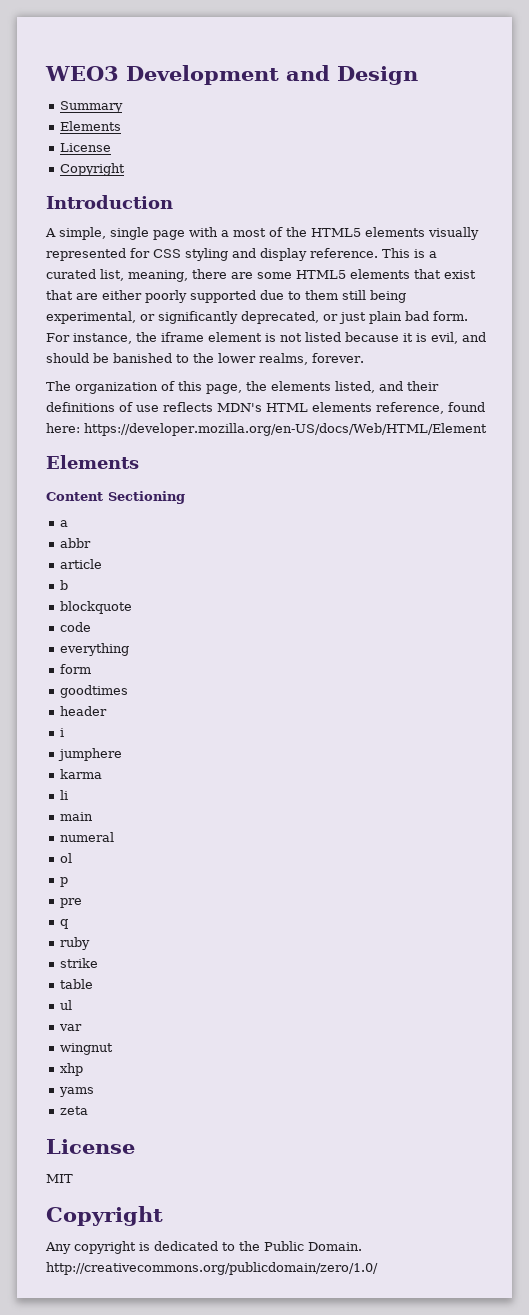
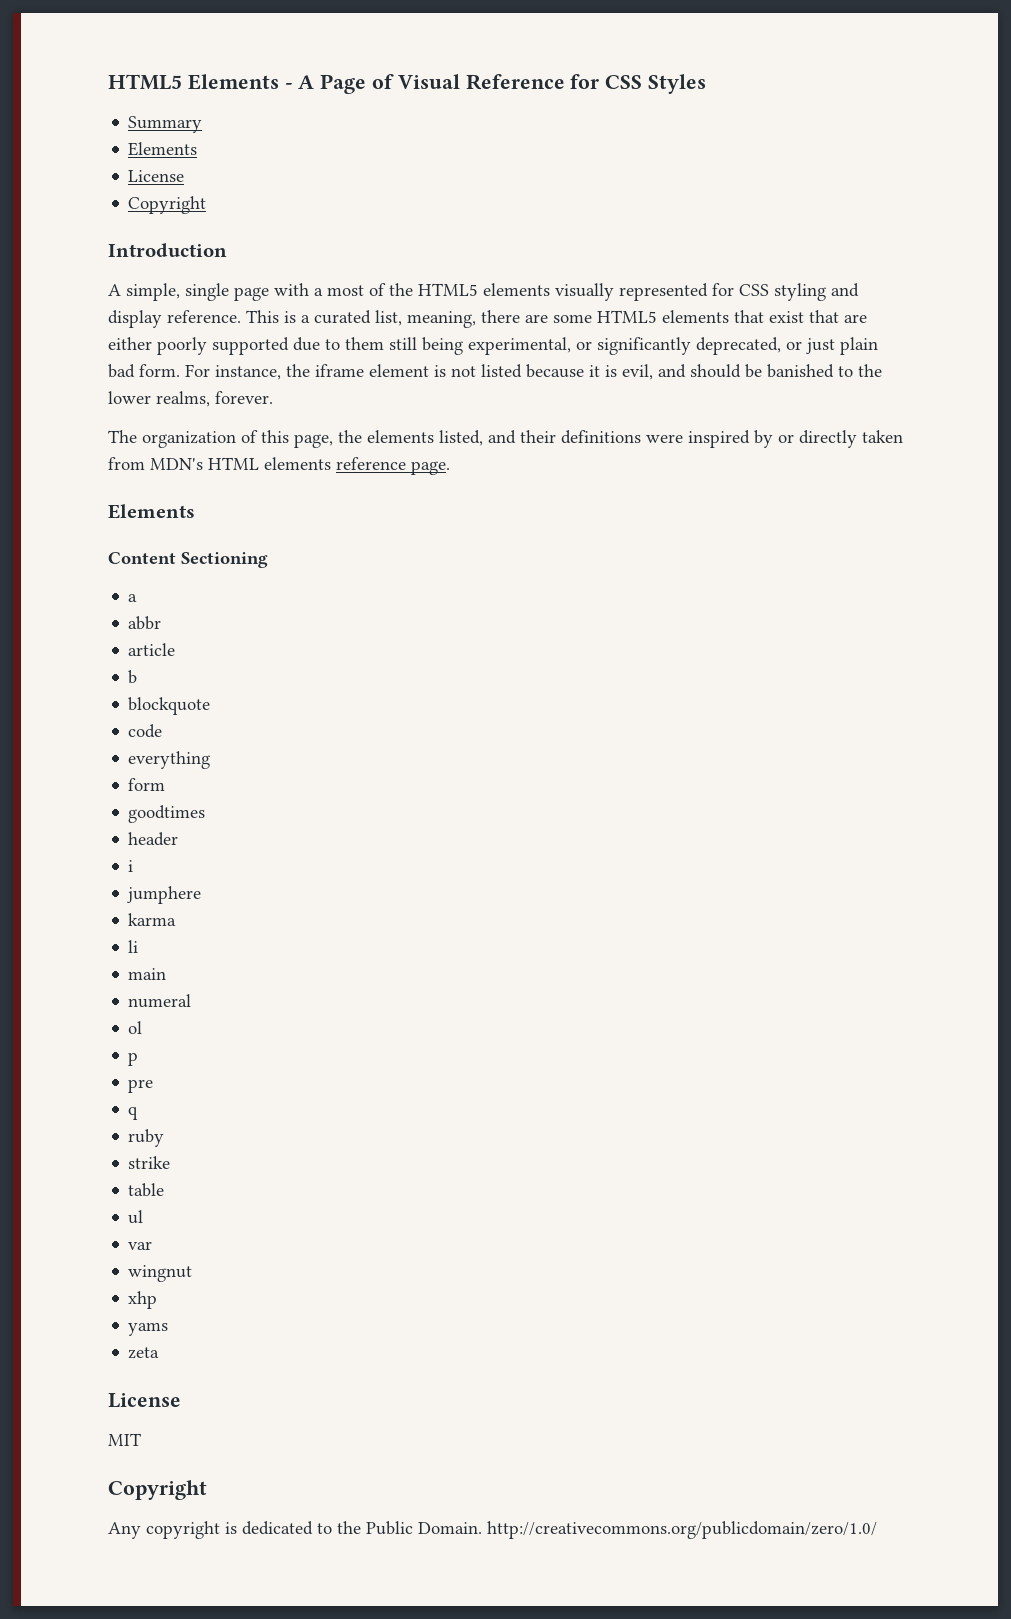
[45,65,418,85] WEO3 Development and Design -> [108,74,707,94] HTML5 Elements - A Page of Visual Reference for CSS Styles
[119,402,485,414] [46,423,487,436] of use reflects MDN's HTML elements reference, found here: https://developer.mozilla.org/en-US/docs/Web/HTML/Element -> [646,430,903,448] [108,457,450,475] were inspired by or directly taken from MDN's HTML elements reference page.

